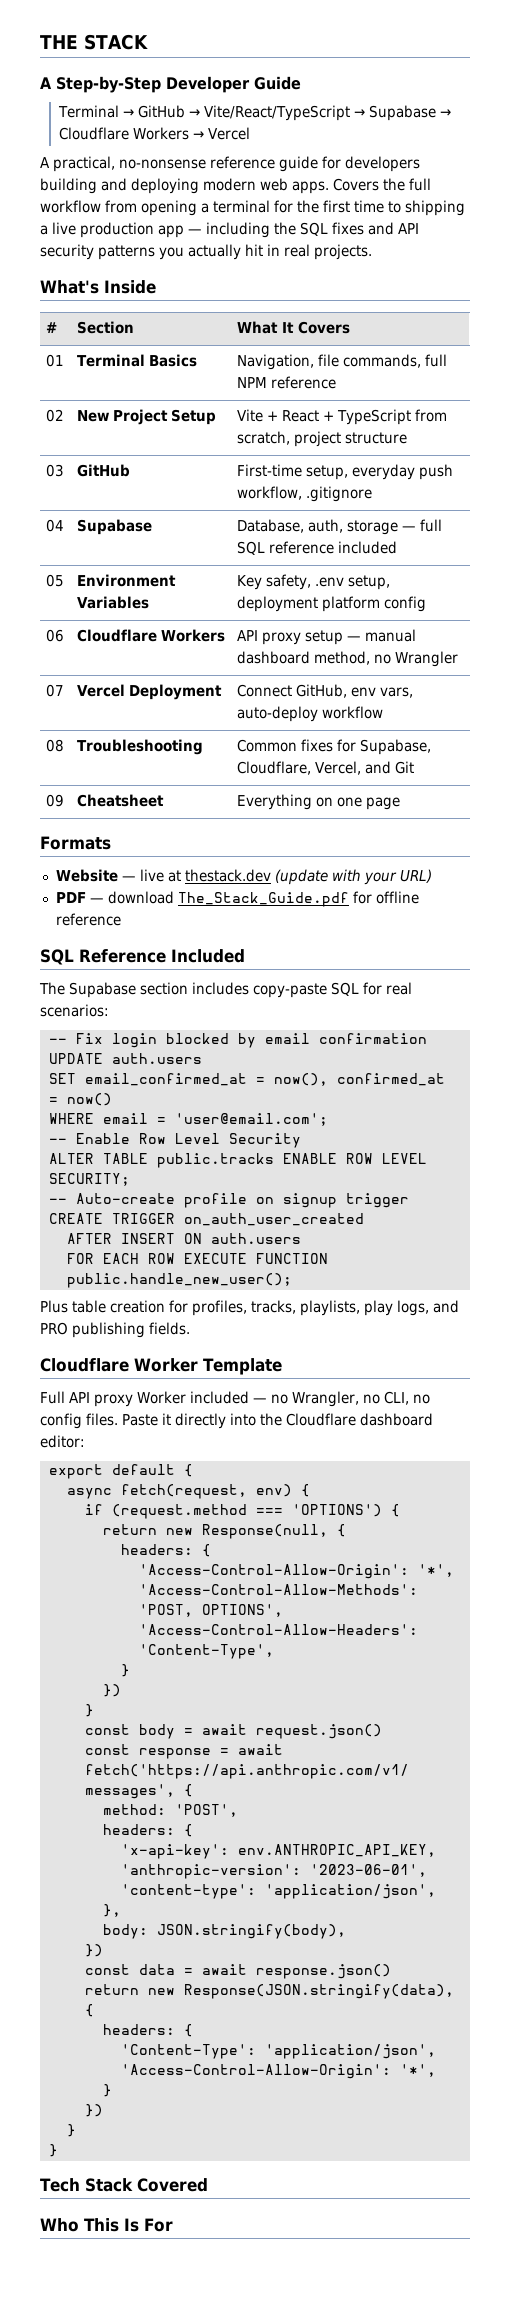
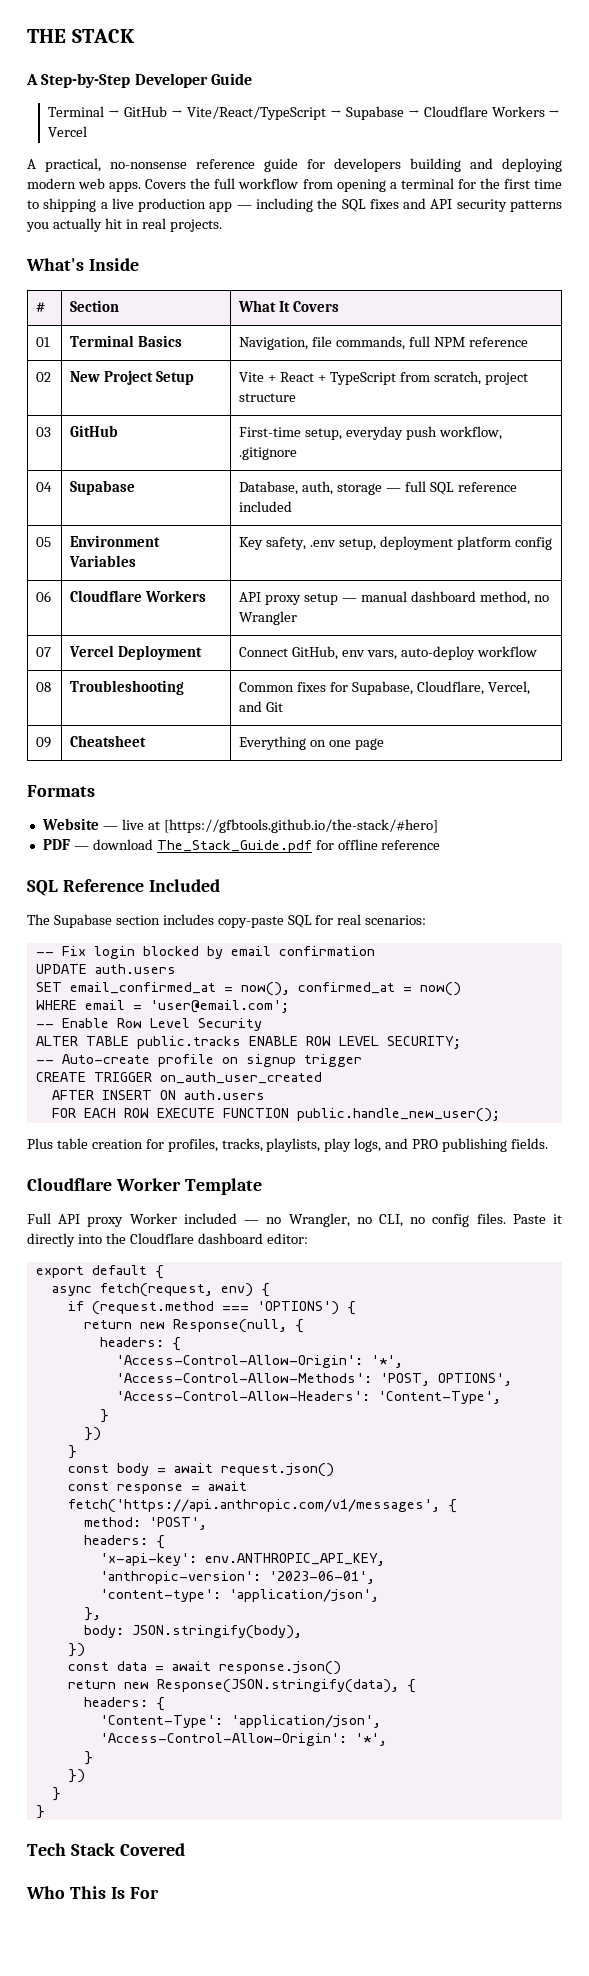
[184,869,432,885] thestack.dev (update with your URL) -> [163,819,438,833] [https://gfbtools.github.io/the-stack/#hero]

